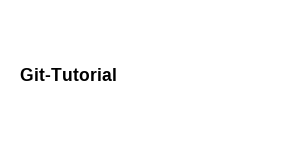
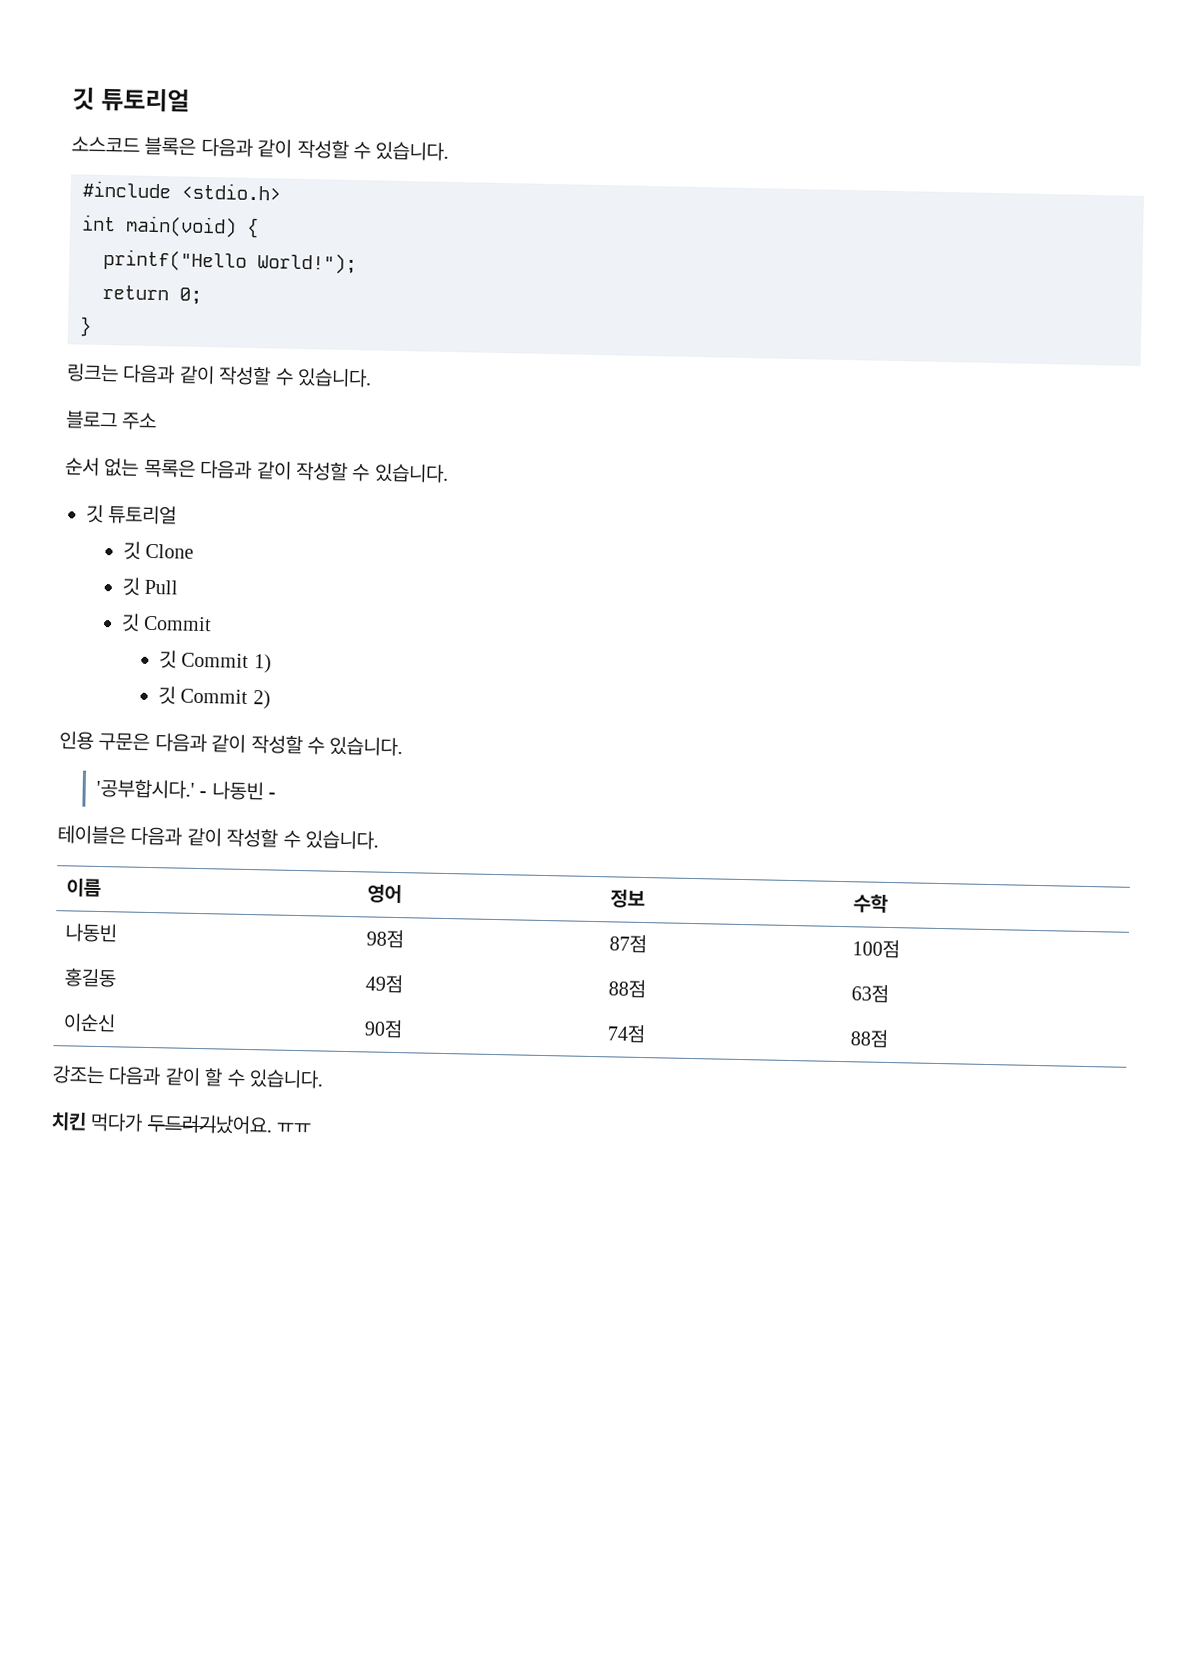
[20,68,117,81] Git-Tutorial -> [72,87,190,113] [71,136,450,161] [82,180,281,201] [82,214,259,239] [103,248,357,275] [102,284,202,305] [79,316,92,337] [66,363,372,388] [65,410,158,431] [65,457,449,483] [86,504,178,525] [122,541,195,560] [121,577,179,596] [120,613,213,632] [158,650,272,674] [157,686,271,710] [59,731,404,757] [95,778,277,801] [57,825,379,850] [65,878,101,898] [366,884,402,904] [609,889,645,909] [852,893,889,913] [64,923,117,943] [365,929,404,949] [608,934,647,954] [851,939,900,959] [63,967,117,988] [364,974,403,994] [607,979,646,999] [850,984,889,1003] [62,1013,116,1033] [363,1019,403,1039] [606,1024,646,1044] [849,1029,888,1048] [52,1065,324,1089] [51,1112,312,1135] 깃 튜토리얼 // 소스코드 블록은 다음과 같이 작성할 수 있습니다. // #include <stdio.h> // int main(void) { // printf("Hello World!"); // return 0; // } // 링크는 다음과 같이 작성할 수 있습니다. // 블로그 주소 // 순서 없는 목록은 다음과 같이 작성할 수 있습니다. // 깃 튜토리얼 // 깃 Clone // 깃 Pull // 깃 Commit // 깃 Commit 1) // 깃 Commit 2) // 인용 구문은 다음과 같이 작성할 수 있습니다. // '공부합시다.' - 나동빈 - // 테이블은 다음과 같이 작성할 수 있습니다. // 이름 | 영어 | 정보 | 수학 // 나동빈 | 98점 | 87점 | 100점 // 홍길동 | 49점 | 88점 | 63점 // 이순신 | 90점 | 74점 | 88점 // 강조는 다음과 같이 할 수 있습니다. // 치킨 먹다가 두드러기났어요. ㅠㅠ

